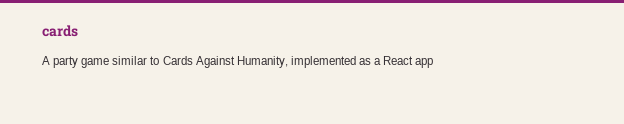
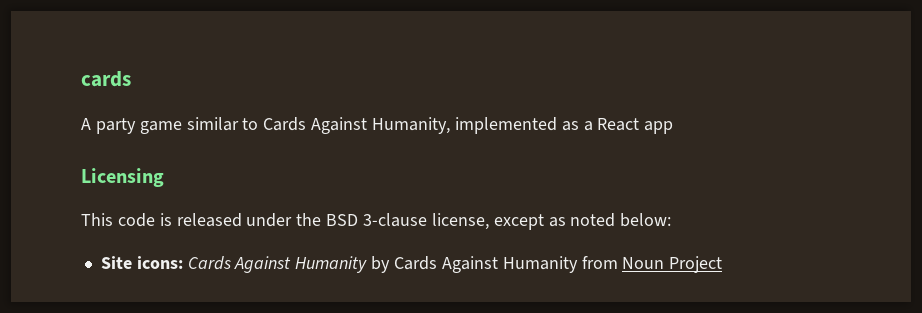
(434, 63) none -> [81,168,164,187] [81,213,672,230] [100,256,723,273] // Licensing // This code is released under the BSD 3-clause license, except as noted below: // Site icons: Cards Against Humanity by Cards Against Humanity from Noun Project

